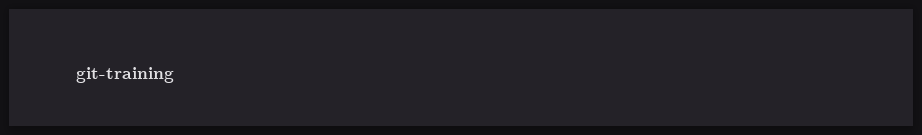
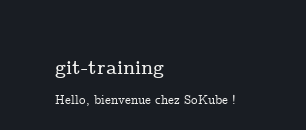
(174, 75) none -> [55,94,236,106] // Hello, bienvenue chez SoKube !

